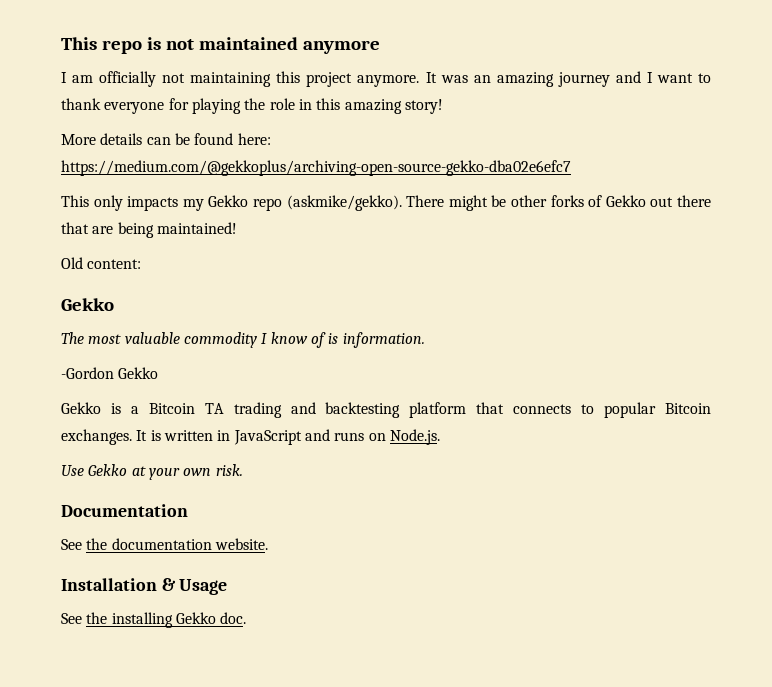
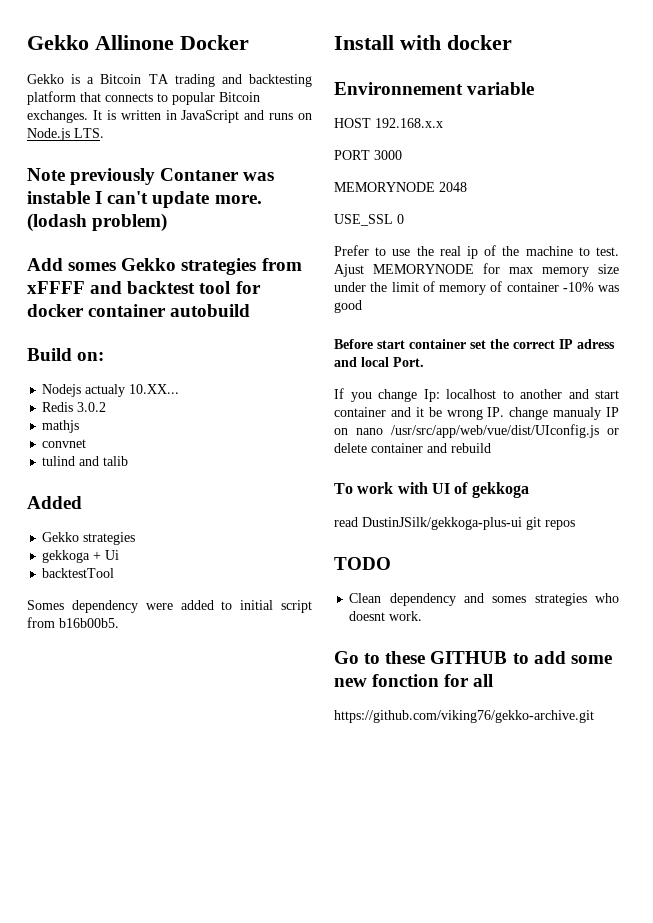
[61,37,380,54] [61,71,711,87] [61,98,443,114] [61,133,271,145] [61,160,571,176] [61,195,712,211] [61,222,237,238] [61,257,142,269] [61,298,114,311] [61,332,425,348] [61,367,159,379] This repo is not maintained anymore // I am officially not maintaining this project anymore. It was an amazing journey and I want to thank everyone for playing the role in this amazing story! // More details can be found here: https://medium.com/@gekkoplus/archiving-open-source-gekko-dba02e6efc7 // This only impacts my Gekko repo (askmike/gekko). There might be other forks of Gekko out there that are being maintained! // Old content: // Gekko // The most valuable commodity I know of is information. // -Gordon Gekko -> [27,35,249,50] Gekko Allinone Docker
[389,429,440,445] [61,464,243,480] [61,504,188,517] [61,538,268,550] [61,578,228,595] [61,612,247,628] Node.js. // Use Gekko at your own risk. // Documentation // See the documentation website. // Installation & Usage // See the installing Gekko doc. -> [27,128,104,141] [27,168,275,185] [27,191,262,208] [27,213,168,232] [27,258,302,275] [27,281,261,294] [27,304,251,317] [27,348,105,361] [42,384,180,397] [42,402,107,412] [42,420,80,433] [42,439,87,448] [42,456,129,466] [27,496,82,509] [42,532,136,545] [42,550,120,563] [42,568,115,578] [27,600,313,613] [27,617,119,628] [334,35,512,50] [334,82,535,95] [334,118,443,128] [334,150,402,160] [334,182,467,192] [334,214,404,226] [334,245,619,259] [334,263,619,277] [334,281,619,295] [334,300,362,313] [334,339,615,349] [334,357,424,367] [334,388,619,402] [334,407,619,420] [334,424,619,438] [334,443,491,453] [334,482,529,498] [334,517,575,530] [334,557,391,570] [349,593,619,606] [349,611,423,621] [334,651,612,664] [334,674,494,687] [334,710,594,723] Node.js LTS. // Note previously Contaner was instable I can't update more. (lodash problem) // Add somes Gekko strategies from xFFFF and backtest tool for docker container autobuild // Build on: // Nodejs actualy 10.XX... // Redis 3.0.2 // mathjs // convnet // tulind and talib // Added // Gekko strategies // gekkoga + Ui // backtestTool // Somes dependency were added to initial script from b16b00b5. // Install with docker // Environnement variable // HOST 192.168.x.x // PORT 3000 // MEMORYNODE 2048 // USE_SSL 0 // Prefer to use the real ip of the machine to test. Ajust MEMORYNODE for max memory size under the limit of memory of container -10% was good // Before start container set the correct IP adress and local Port. // If you change Ip: localhost to another and start container and it be wrong IP. change manualy IP on nano /usr/src/app/web/vue/dist/UIconfig.js or delete container and rebuild // To work with UI of gekkoga // read DustinJSilk/gekkoga-plus-ui git repos // TODO // Clean dependency and somes strategies who doesnt work. // Go to these GITHUB to add some new fonction for all // https://github.com/viking76/gekko-archive.git

